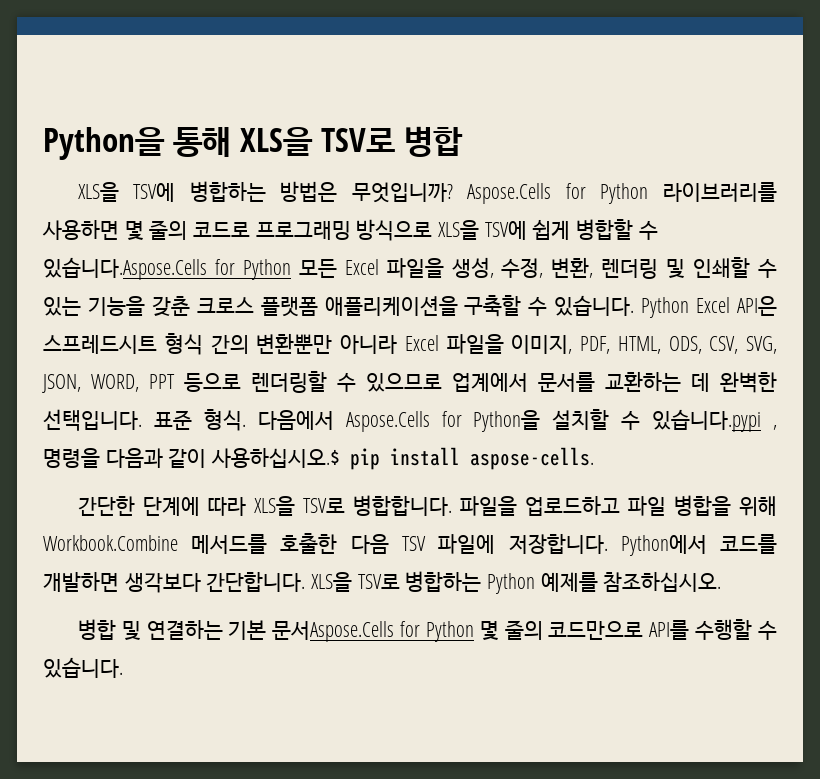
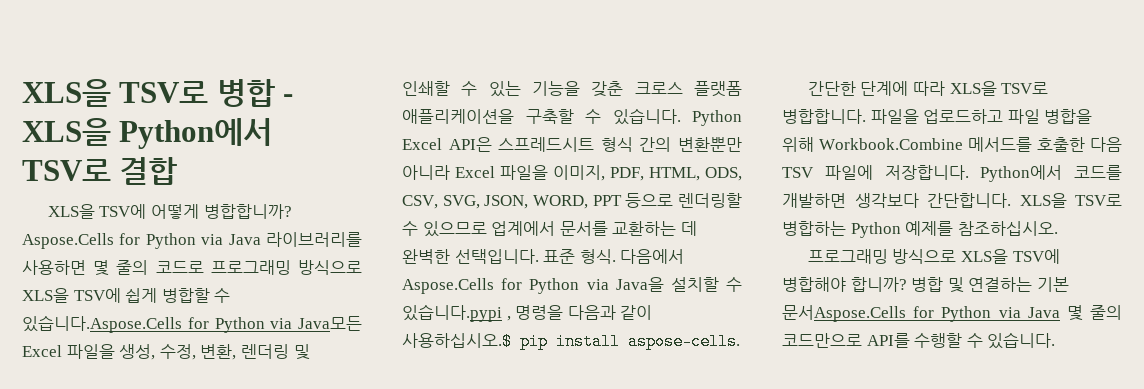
[43,127,231,160] Python을 통해 -> (22, 93) none
[77,181,649,204] // XLS을 TSV에 병합하는 방법은 무엇입니까? Aspose.Cells for Python -> [283,94,294,103] [22,118,273,149] [22,157,178,185] [47,204,292,219] [22,233,261,249] - XLS을 Python에서 TSV로 결합 // XLS을 TSV에 어떻게 병합합니까? Aspose.Cells for Python via Java
[298,259,337,278] 모든 -> [270,316,362,331] via Java모든
[473,410,541,432] Python을 -> [529,277,664,294] Python via Java을
(722, 582) none -> [807,249,1060,264] [782,277,907,292] 프로그래밍 방식으로 XLS을 TSV에 병합해야 합니까?
(474, 631) none -> [998,307,1060,318] via Java

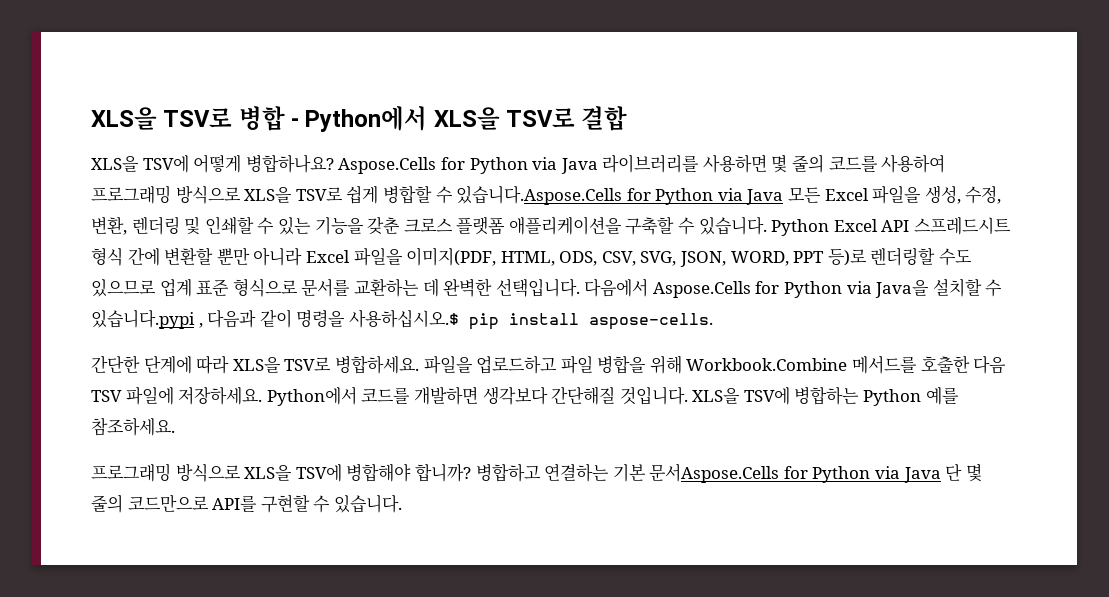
[22,118,273,149] XLS을 Python에서 -> [305,106,500,132] Python에서 XLS을
[203,204,292,219] 병합합니까? -> [245,154,334,173] 병합하나요?
[155,260,362,275] [22,288,121,303] 코드로 프로그래밍 방식으로 XLS을 TSV에 -> [828,154,946,173] [91,185,343,204] 코드를 사용하여 프로그래밍 방식으로 XLS을 TSV로
[298,316,362,331] Java모든 -> [746,187,822,205] Java 모든
[448,137,492,152] API은 -> [881,220,910,232] API
[639,137,742,152] 간의 변환뿐만 -> [127,247,250,266] 간에 변환할 뿐만
[553,165,644,181] 이미지, PDF, -> [406,247,497,266] 이미지(PDF,
[625,193,742,208] [402,221,556,237] 등으로 렌더링할 수 있으므로 업계에서 -> [827,247,973,266] [91,278,298,297] 등)로 렌더링할 수도 있으므로 업계 표준 형식으로
[543,249,616,264] 표준 형식. -> (580, 287) none
[515,305,564,320] 명령을 -> (203, 325) none
(653, 312) none -> [296,309,346,327] 명령을
[782,109,866,124] 병합합니다. -> [334,355,419,374] 병합하세요.
[884,165,969,180] 저장합니다. -> [178,387,263,405] 저장하세요.
[927,193,1122,208] [782,221,1058,238] 간단합니다. XLS을 TSV로 병합하는 Python 예제를 참조하십시오. -> [551,386,959,406] [91,417,175,436] 간단해질 것입니다. XLS을 TSV에 병합하는 Python 예를 참조하세요.
[911,277,964,293] 병합 및 -> [475,463,541,482] 병합하고
(1060, 312) none -> [945,464,963,481] 단
[914,333,963,348] 수행할 -> [260,494,310,513] 구현할

